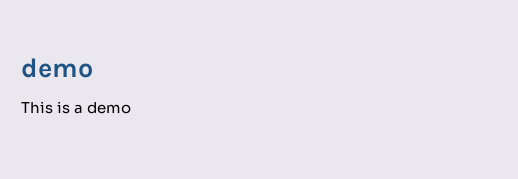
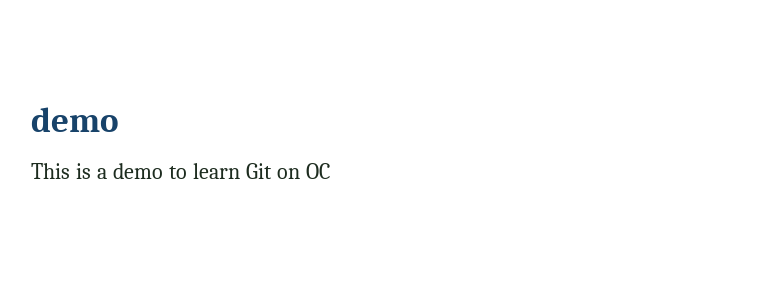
(132, 108) none -> [168,163,330,179] to learn Git on OC

